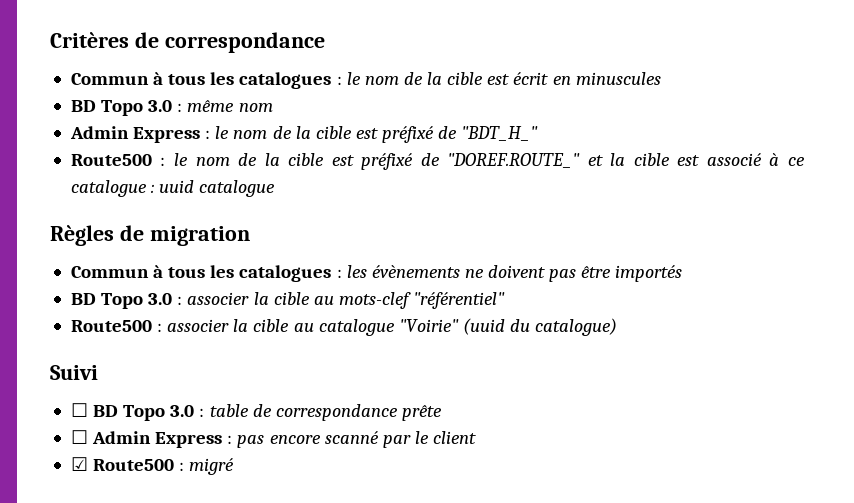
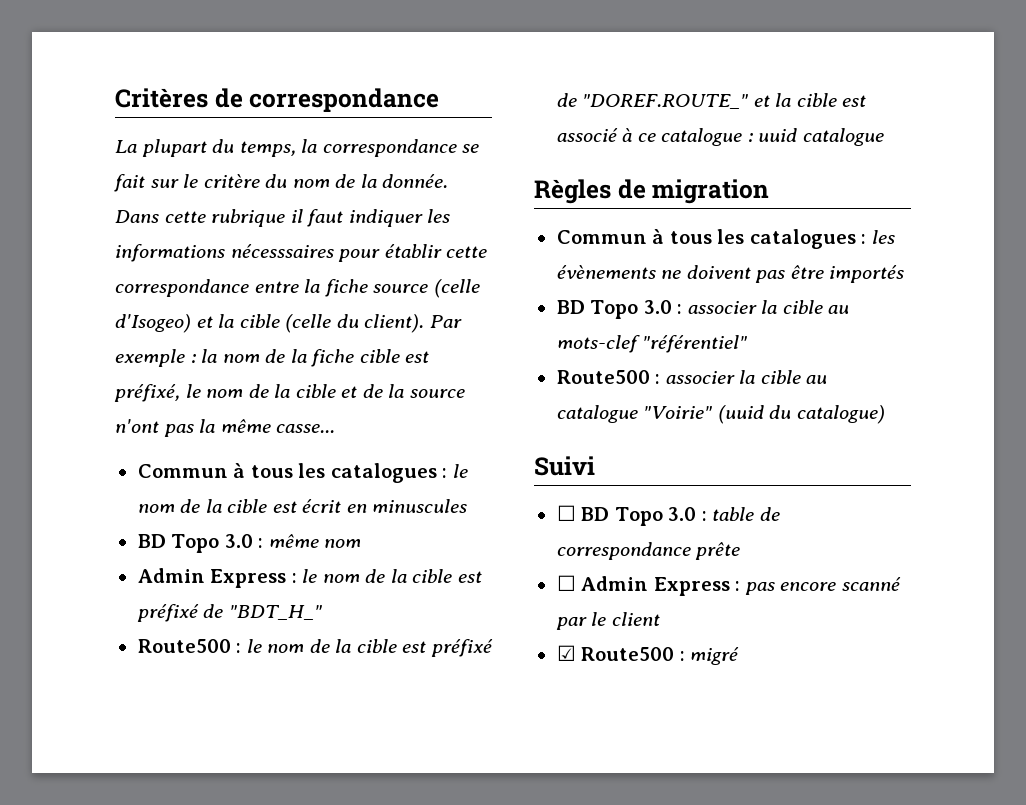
(325, 42) none -> [115,139,480,157] [114,174,449,192] [115,209,451,227] [115,244,488,262] [115,279,480,298] [115,314,462,333] [115,349,430,367] [114,384,465,402] [115,419,336,437] // La plupart du temps, la correspondance se fait sur le critère du nom de la donnée. Dans cette rubrique il faut indiquer les informations nécesssaires pour établir cette correspondance entre la fiche source (celle d'Isogeo) et la cible (celle du client). Par exemple : la nom de la fiche cible est préfixé, le nom de la cible et de la source n'ont pas la même casse...

